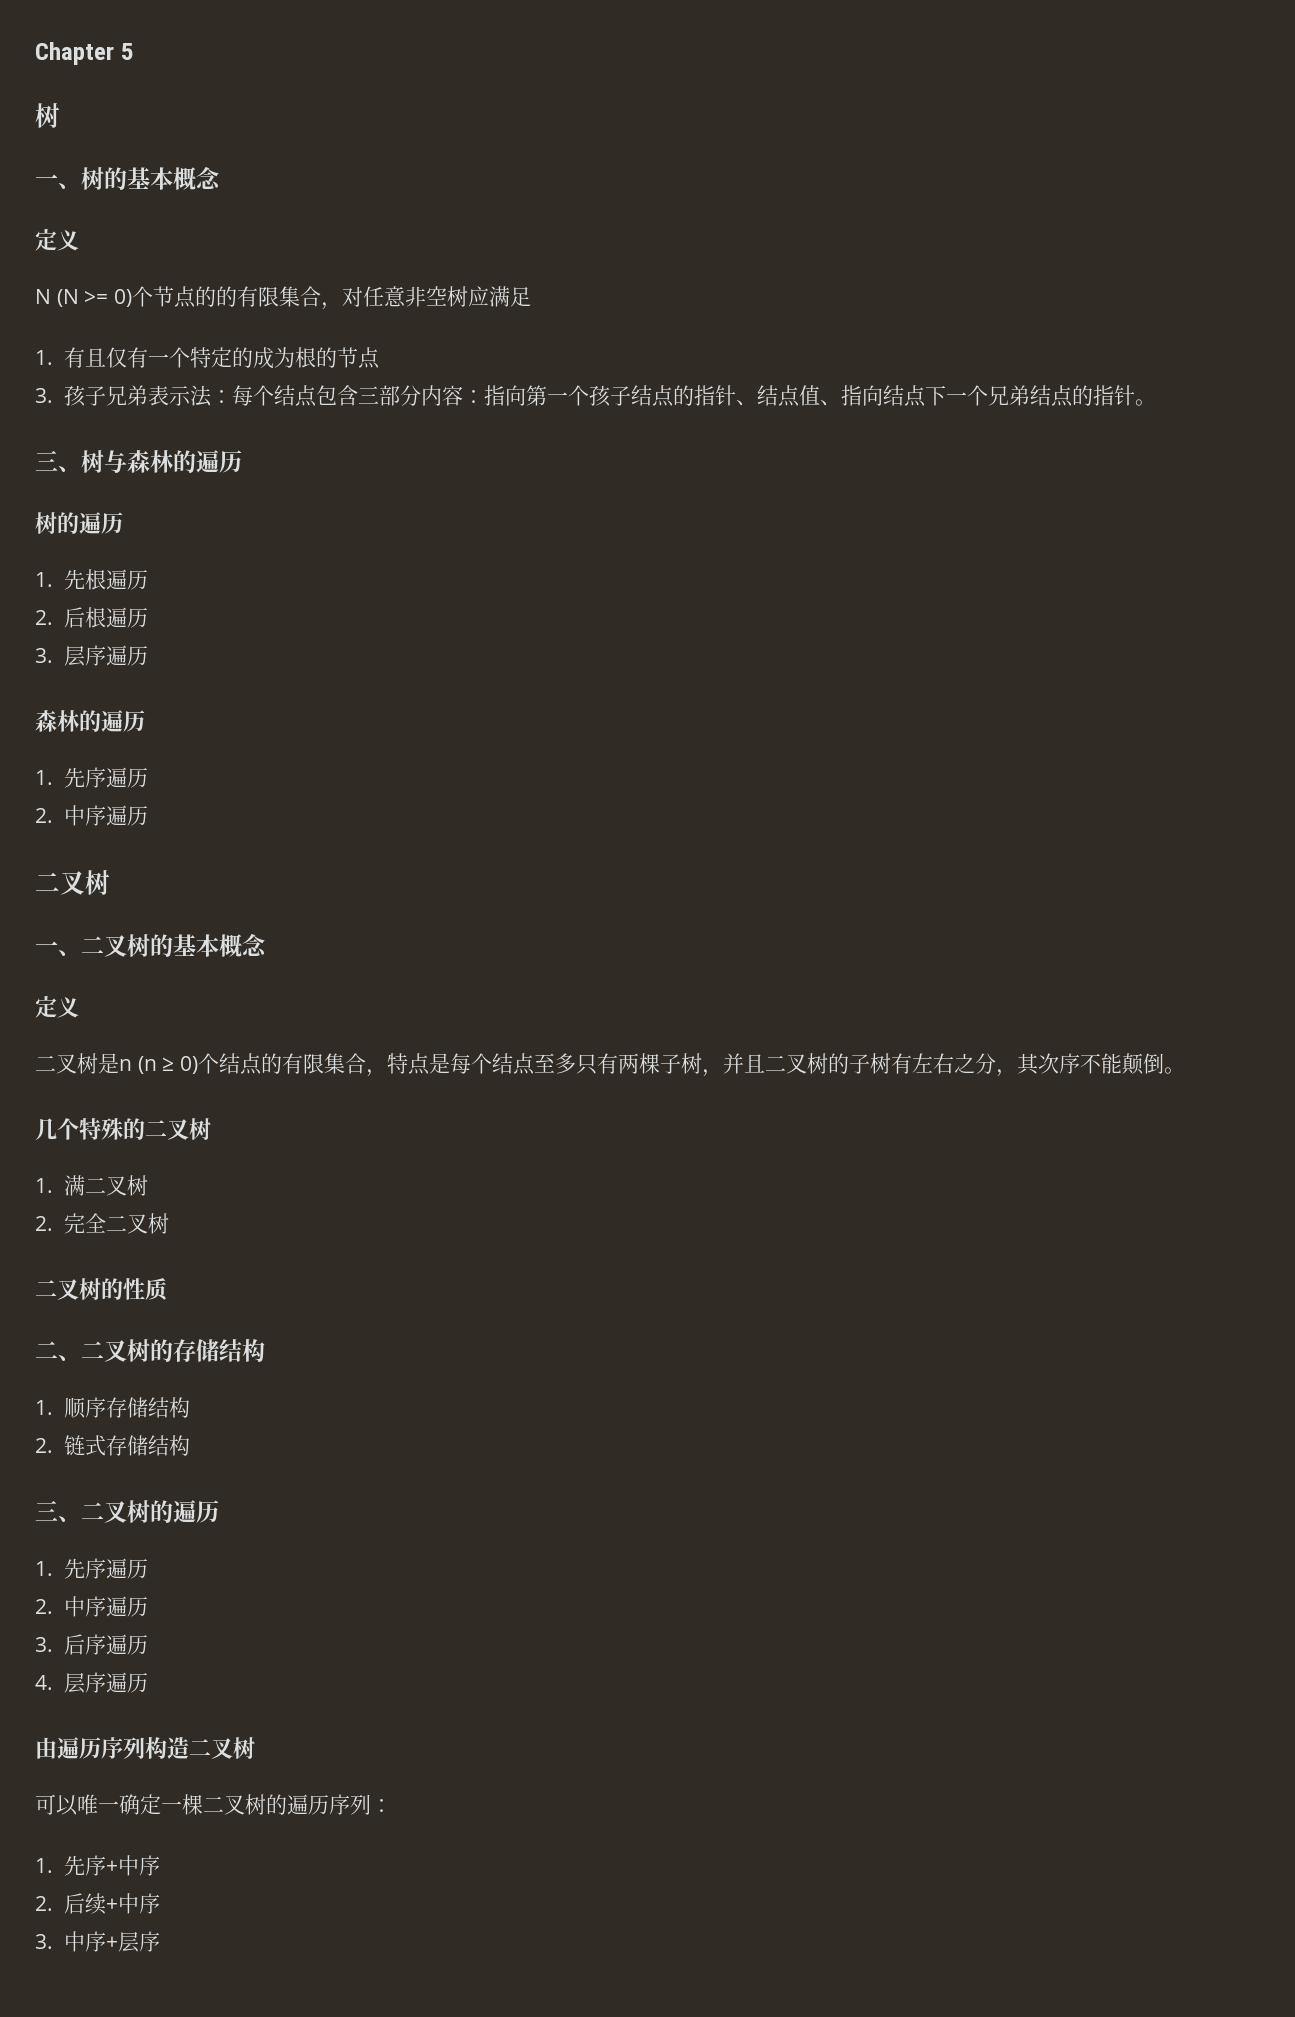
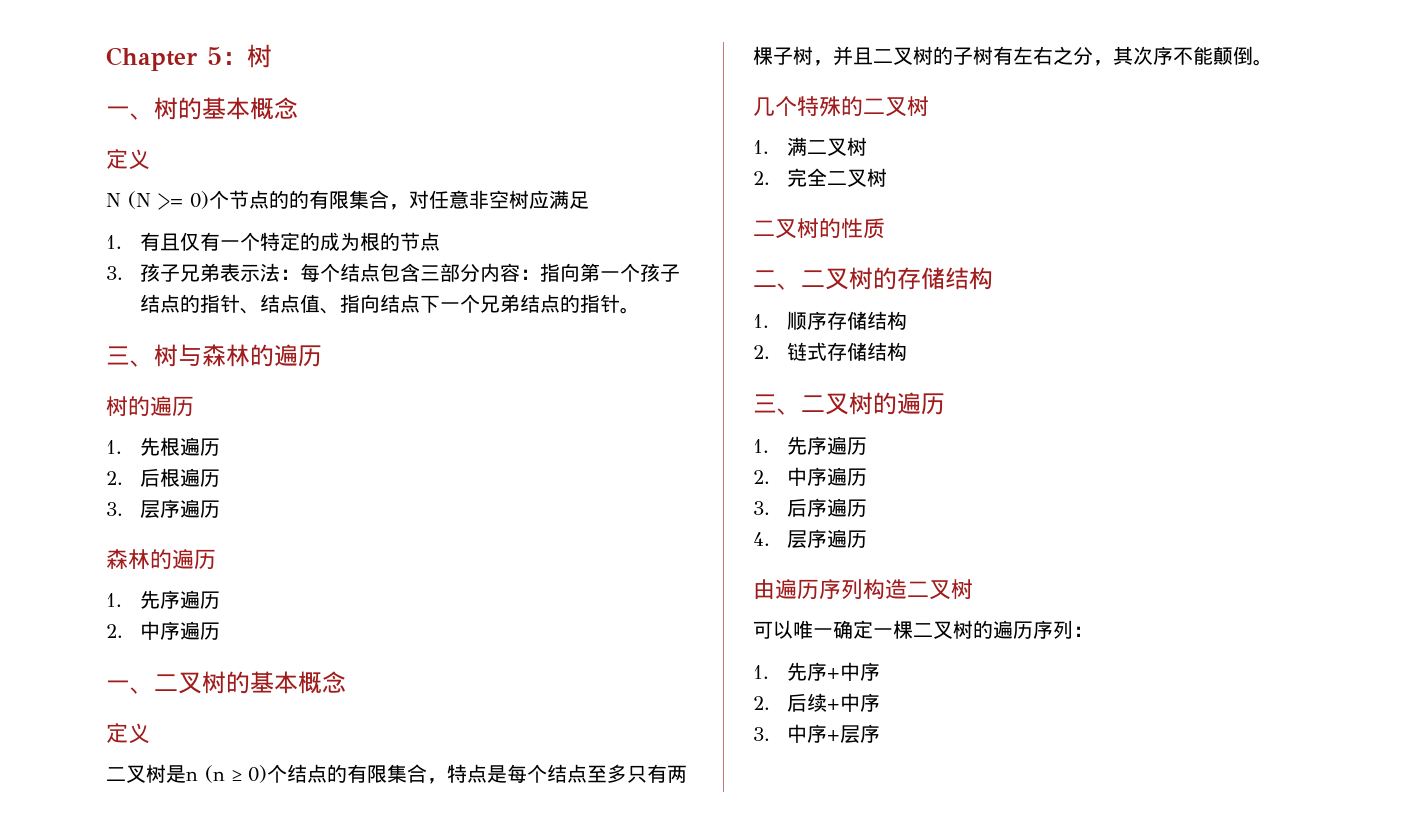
(133, 51) // -> [222,52,247,65] ：
[35,870,110,895] // 二叉树 -> (220, 631) none

